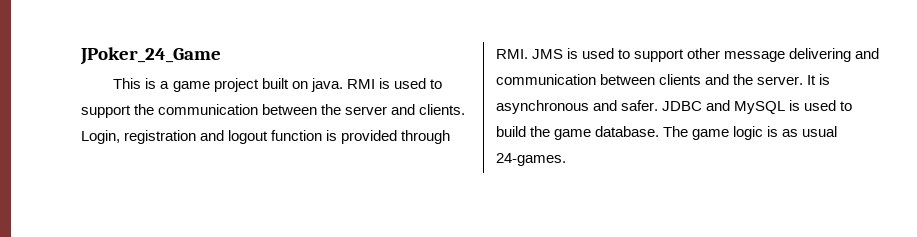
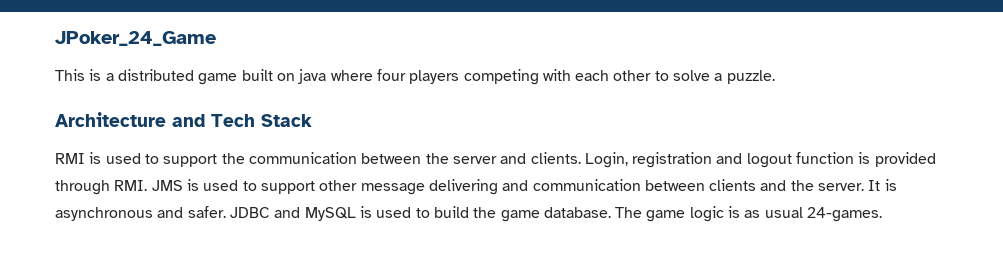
[172,78,343,92] game project built on java. -> [117,69,775,85] [55,112,312,127] distributed game built on java where four players competing with each other to solve a puzzle. // Architecture and Tech Stack //

